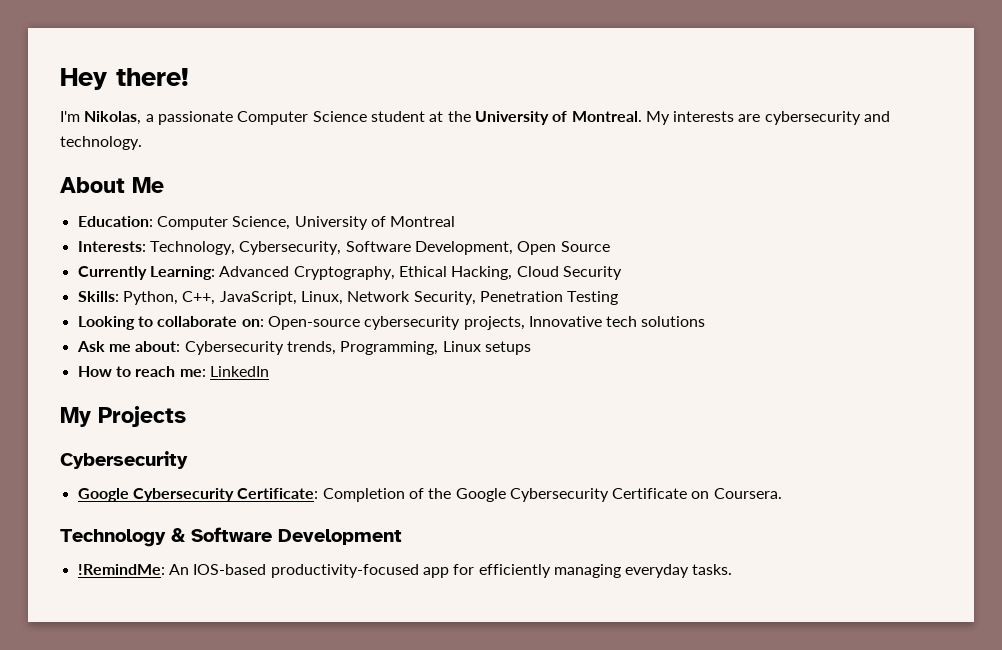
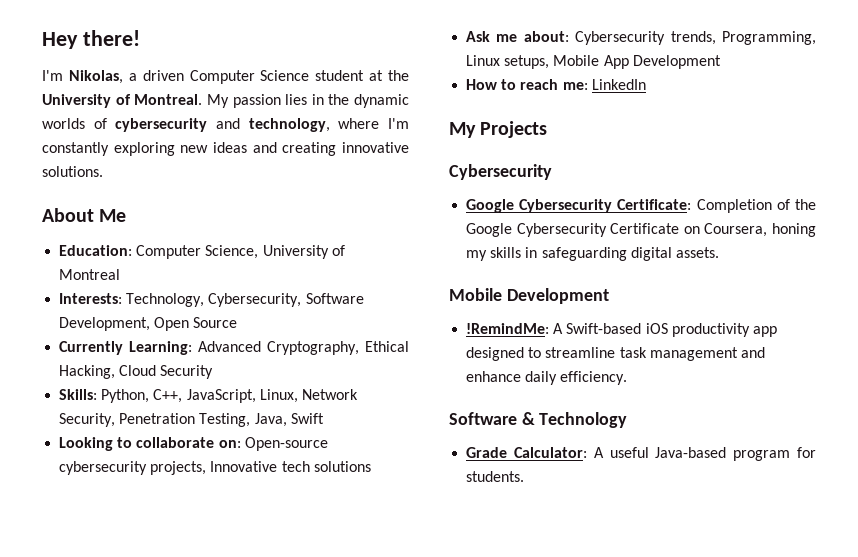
[157,111,233,125] passionate -> [142,70,184,81] driven
[673,111,891,125] [60,136,142,150] interests are cybersecurity and technology. -> [232,94,409,108] [42,118,409,132] [42,142,409,156] [42,166,103,177] passion lies in the dynamic worlds of cybersecurity and technology, where I'm constantly exploring new ideas and creating innovative solutions.
[567,291,619,305] Testing -> [199,413,324,427] Testing, Java, Swift
[484,341,531,355] setups -> [504,55,721,69] setups, Mobile App Development
[713,488,782,499] [60,527,402,547] [77,564,733,578] Coursera. // Technology & Software Development // !RemindMe: An IOS-based productivity-focused app for efficiently managing everyday tasks. -> [704,223,816,237] [466,247,719,261] [449,288,609,304] [466,323,777,337] [466,347,765,361] [466,371,628,385] [449,412,628,428] [466,447,816,461] [466,471,525,482] Coursera, honing my skills in safeguarding digital assets. // Mobile Development // !RemindMe: A Swift-based iOS productivity app designed to streamline task management and enhance daily efficiency. // Software & Technology // Grade Calculator: A useful Java-based program for students.

